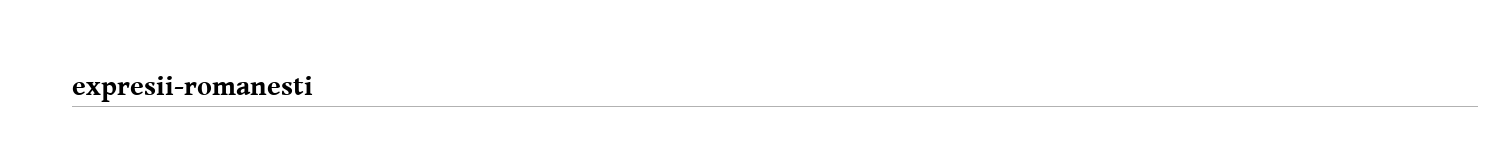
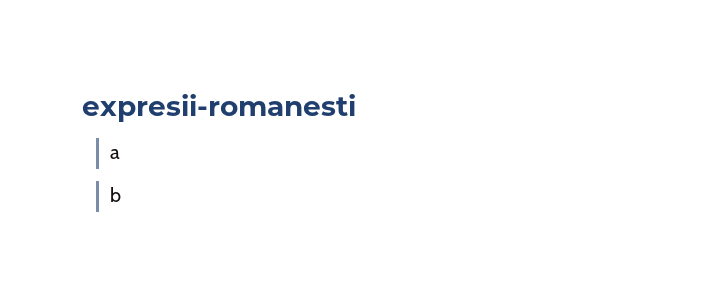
(313, 89) none -> [110,149,121,159] [110,187,122,202] // a // b

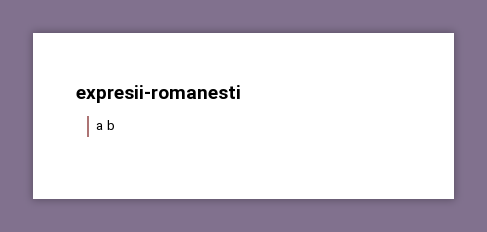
(121, 154) // -> (104, 126) none

